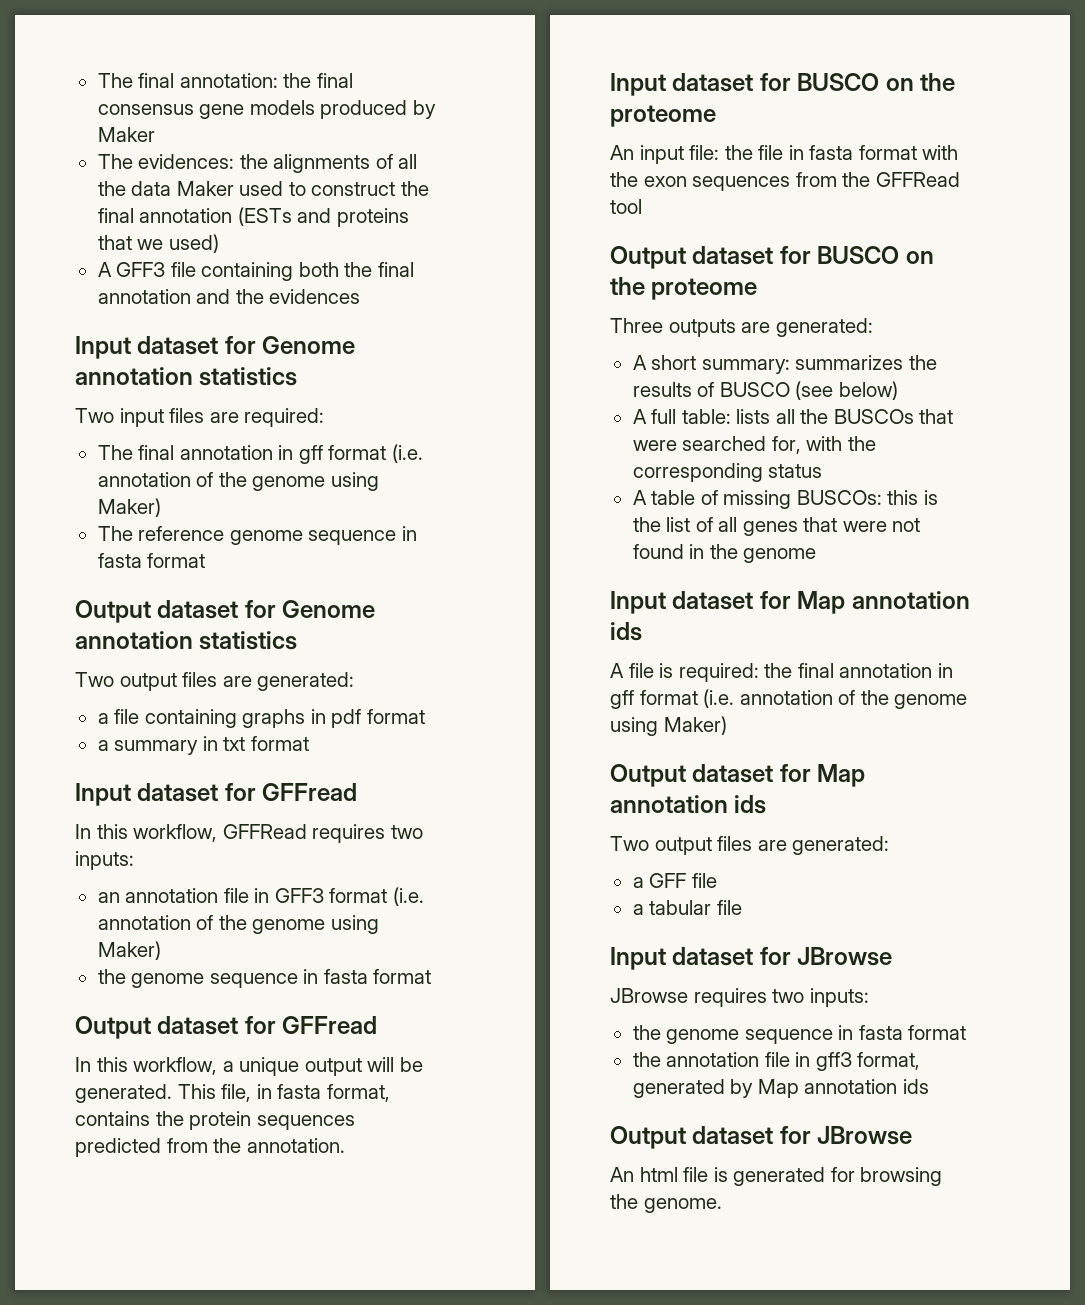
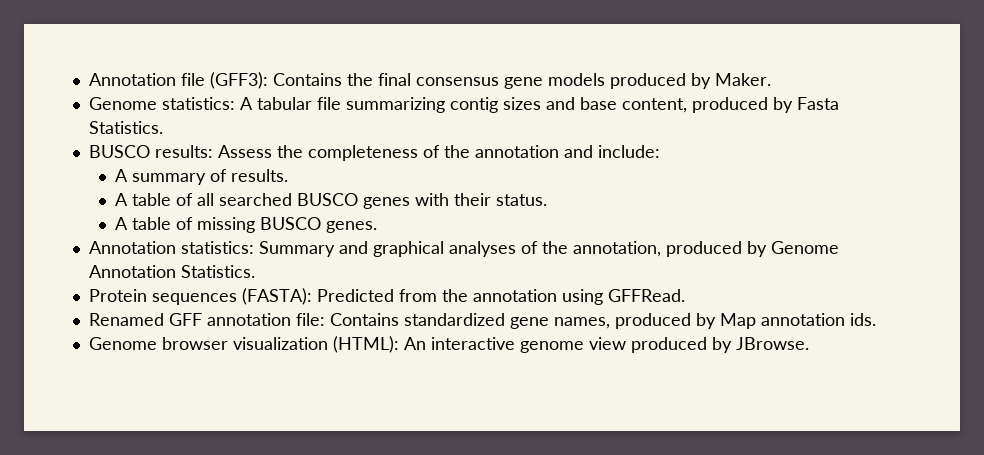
[97,73,278,88] The final annotation: -> [88,72,342,89] Annotation file (GFF3): Contains
[97,127,155,142] [97,154,418,173] [97,181,429,196] [97,207,409,227] [97,234,219,253] [97,262,414,281] [97,289,361,304] [75,336,356,359] [75,367,298,386] [75,408,325,427] [97,444,423,464] [97,472,379,491] [97,498,161,517] [97,526,417,545] [97,553,206,568] [75,600,376,623] [75,631,298,650] [75,672,355,691] [97,709,425,728] [97,736,309,755] [75,783,358,806] [75,824,423,843] [75,851,134,870] [97,887,424,906] [97,915,379,934] [97,941,161,960] [97,969,432,988] [75,1016,378,1039] [75,1057,423,1076] [75,1084,390,1103] [75,1111,355,1130] [75,1138,345,1157] [610,73,956,96] [610,105,716,127] [610,145,959,164] [610,172,960,191] [610,199,642,214] [610,246,934,269] [610,277,758,300] [610,318,873,337] [632,355,937,374] [632,381,898,400] [632,409,954,424] [632,436,876,454] [632,463,823,482] [632,490,938,509] [632,517,921,536] [632,544,817,563] [610,591,970,614] [610,622,642,641] [610,663,953,682] [610,689,968,709] [610,716,727,736] [610,764,866,787] [610,795,767,814] [610,836,890,855] [632,873,717,888] [632,900,742,915] [610,947,893,970] [610,988,869,1007] [632,1025,967,1044] [632,1052,921,1071] [632,1079,929,1098] [610,1126,913,1149] [610,1167,943,1186] [610,1194,722,1213] Maker // The evidences: the alignments of all the data Maker used to construct the final annotation (ESTs and proteins that we used) // A GFF3 file containing both the final annotation and the evidences // Input dataset for Genome annotation statistics // Two input files are required: // The final annotation in gff format (i.e. annotation of the genome using Maker) // The reference genome sequence in fasta format // Output dataset for Genome annotation statistics // Two output files are generated: // a file containing graphs in pdf format // a summary in txt format // Input dataset for GFFread // In this workflow, GFFRead requires two inputs: // an annotation file in GFF3 format (i.e. annotation of the genome using Maker) // the genome sequence in fasta format // Output dataset for GFFread // In this workflow, a unique output will be generated. This file, in fasta format, contains the protein sequences predicted from the annotation. // Input dataset for BUSCO on the proteome // An input file: the file in fasta format with the exon sequences from the GFFRead tool // Output dataset for BUSCO on the proteome // Three outputs are generated: // A short summary: summarizes the results of BUSCO (see below) // A full table: lists all the BUSCOs that were searched for, with the corresponding status // A table of missing BUSCOs: this is the list of all genes that were not found in the genome // Input dataset for Map annotation ids // A file is required: the final annotation in gff format (i.e. annotation of the genome using Maker) // Output dataset for Map annotation ids // Two output files are generated: // a GFF file // a tabular file // Input dataset for JBrowse // JBrowse requires two inputs: // the genome sequence in fasta format // the annotation file in gff3 format, generated by Map annotation ids // Output dataset for JBrowse // An html file is generated for browsing the genome. -> [714,73,771,86] [88,97,839,113] [88,121,163,134] [88,145,660,161] [114,169,288,185] [114,193,547,209] [114,217,377,233] [88,241,839,257] [88,265,255,278] [88,288,685,305] [88,313,876,329] [88,336,809,353] Maker. // Genome statistics: A tabular file summarizing contig sizes and base content, produced by Fasta Statistics. // BUSCO results: Assess the completeness of the annotation and include: // A summary of results. // A table of all searched BUSCO genes with their status. // A table of missing BUSCO genes. // Annotation statistics: Summary and graphical analyses of the annotation, produced by Genome Annotation Statistics. // Protein sequences (FASTA): Predicted from the annotation using GFFRead. // Renamed GFF annotation file: Contains standardized gene names, produced by Map annotation ids. // Genome browser visualization (HTML): An interactive genome view produced by JBrowse.

